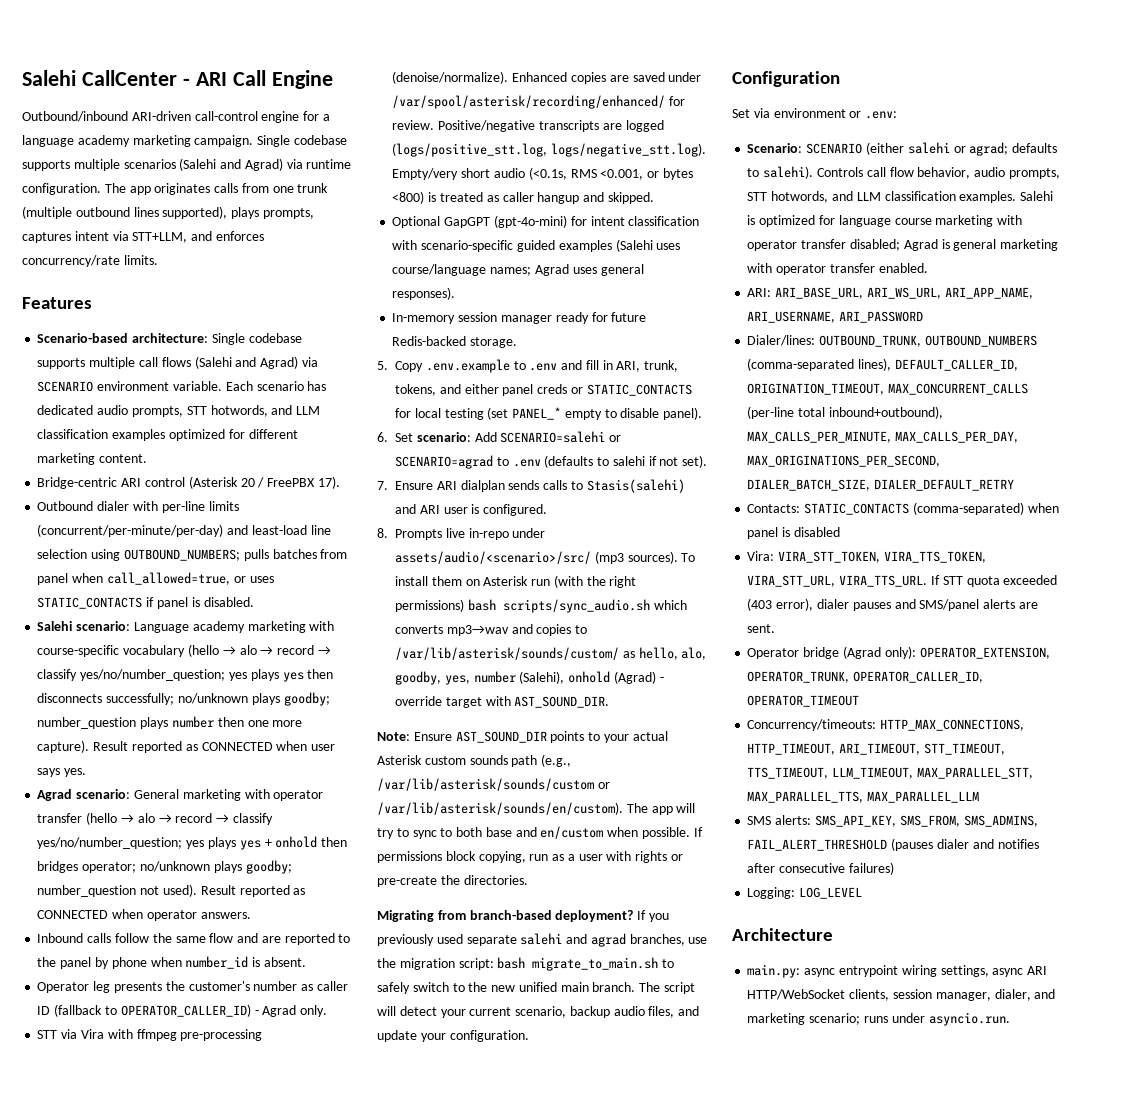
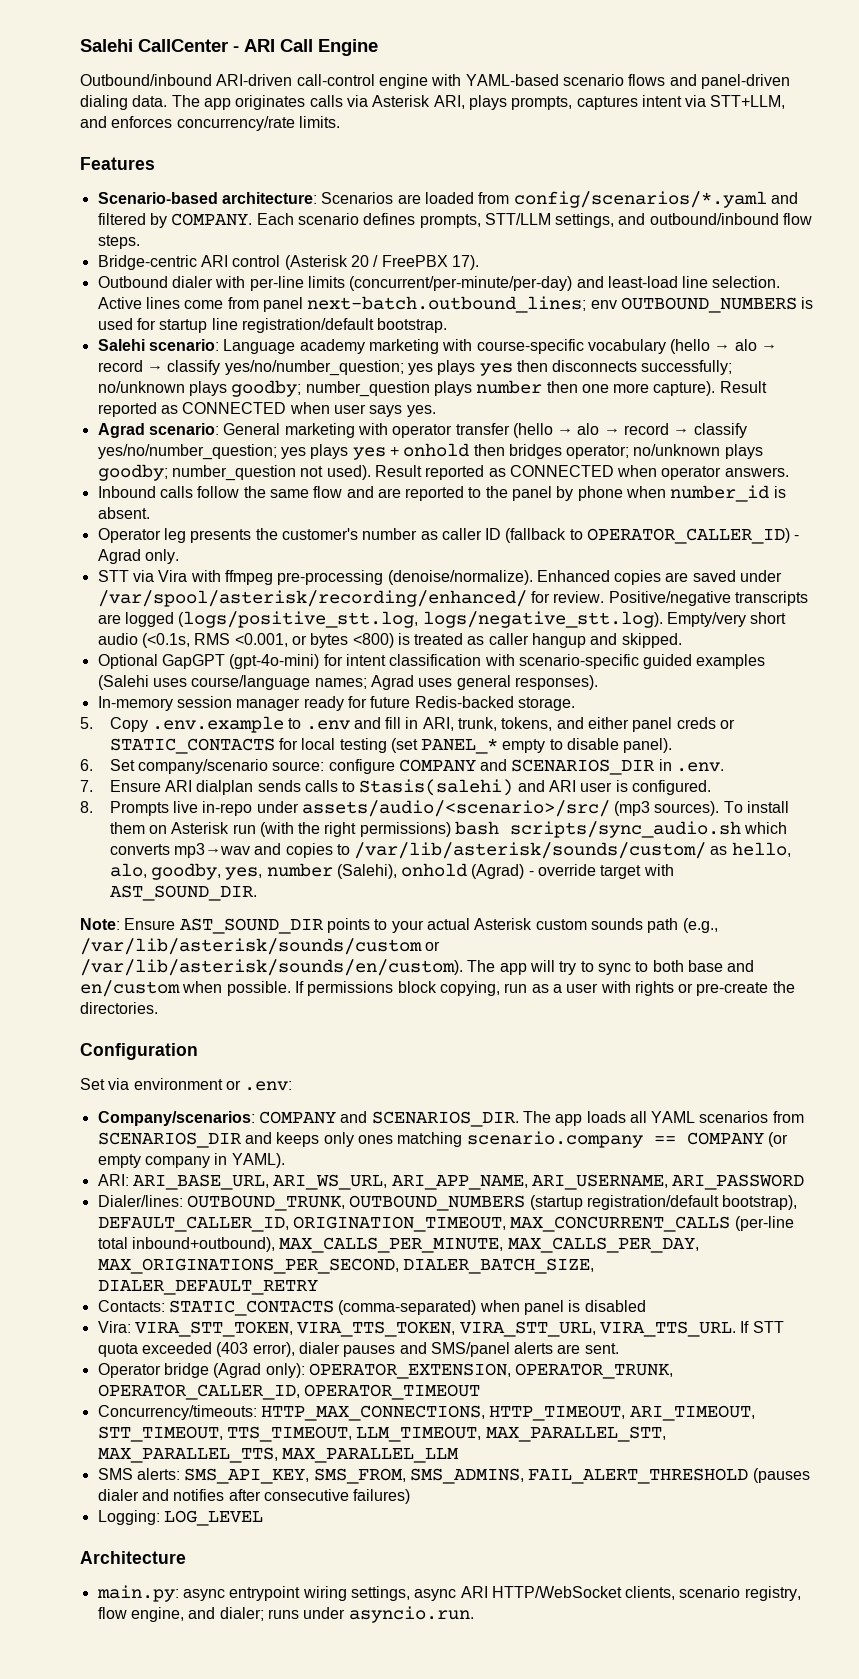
[303,111,330,121] [22,135,347,147] [22,158,352,171] [22,183,329,195] [22,206,228,219] for a language academy marketing campaign. Single codebase supports multiple scenarios (Salehi and Agrad) via runtime configuration. The app originates calls from one trunk (multiple outbound lines supported), -> [431,74,790,89] [80,95,465,110] with YAML-based scenario flows and panel-driven dialing data. The app originates calls via Asterisk ARI,
[211,333,302,345] [37,356,318,369] [37,381,327,392] [37,405,321,417] [37,429,298,441] [37,453,148,465] Single codebase supports multiple call flows (Salehi and Agrad) via SCENARIO environment variable. Each scenario has dedicated audio prompts, STT hotwords, and LLM classification examples optimized for different marketing content. -> [321,191,798,208] [97,213,813,228] [97,235,140,249] Scenarios are loaded from config/scenarios/*.yaml and filtered by COMPANY. Each scenario defines prompts, STT/LLM settings, and outbound/inbound flow steps.
[37,549,348,561] [37,572,274,585] [37,597,254,609] selection using OUTBOUND_NUMBERS; pulls batches from panel when call_allowed=true, or uses STATIC_CONTACTS if panel is disabled. -> [712,276,781,288] [97,296,814,313] [97,318,448,333] selection. Active lines come from panel next-batch.outbound_lines; env OUTBOUND_NUMBERS is used for startup line registration/default bootstrap.
[416,431,622,443] [395,455,708,469] scenario: Add SCENARIO=salehi or SCENARIO=agrad to .env (defaults to salehi if not set). -> [137,759,725,775] company/scenario source: configure COMPANY and SCENARIOS_DIR in .env.
[377,910,669,922] [377,933,708,947] [377,957,675,971] [377,982,696,994] [377,1006,700,1018] [377,1030,529,1042] // Migrating from branch-based deployment? If you previously used separate salehi and agrad branches, use the migration script: bash migrate_to_main.sh to safely switch to the new unified main branch. The script will detect your current scenario, backup audio files, and update your configuration. -> (158, 1008) none
[747,142,1058,156] [747,166,1060,179] [747,191,1054,203] [747,215,1023,227] [747,239,1059,251] [747,263,928,275] Scenario: SCENARIO (either salehi or agrad; defaults to salehi). Controls call flow behavior, audio prompts, STT hotwords, and LLM classification examples. Salehi is optimized for language course marketing with operator transfer disabled; Agrad is general marketing with operator transfer enabled. -> [97,1111,804,1127] [97,1131,788,1148] [97,1153,285,1168] Company/scenarios: COMPANY and SCENARIOS_DIR. The app loads all YAML scenarios from SCENARIOS_DIR and keeps only ones matching scenario.company == COMPANY (or empty company in YAML).
[747,358,892,371] (comma-separated lines), -> [529,1195,798,1210] (startup registration/default bootstrap),
[892,989,1056,1001] [747,1013,861,1025] session manager, dialer, and marketing scenario; -> [679,1586,801,1601] [97,1607,264,1622] scenario registry, flow engine, and dialer;

